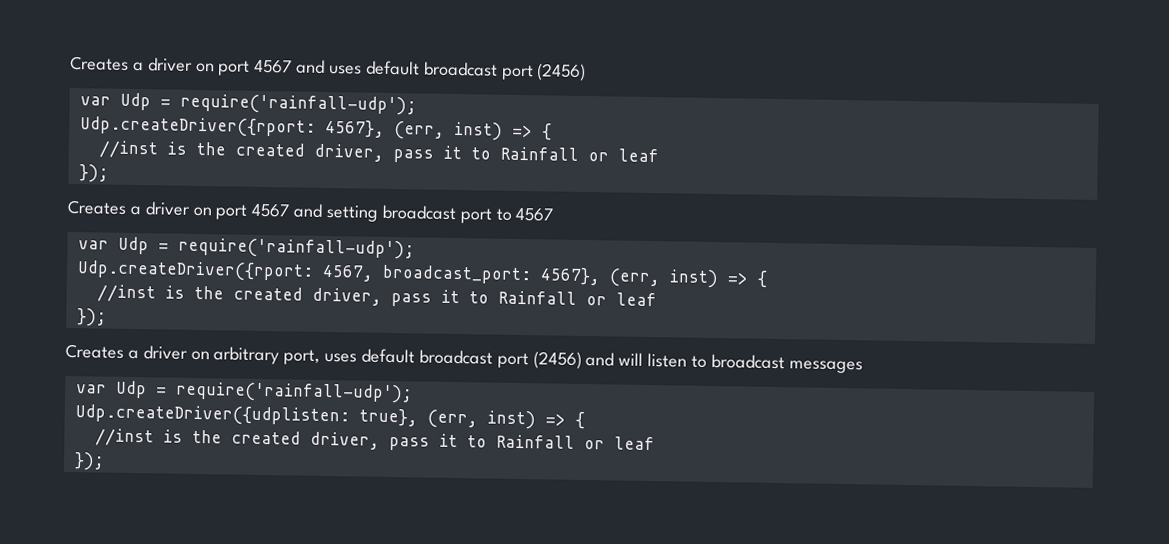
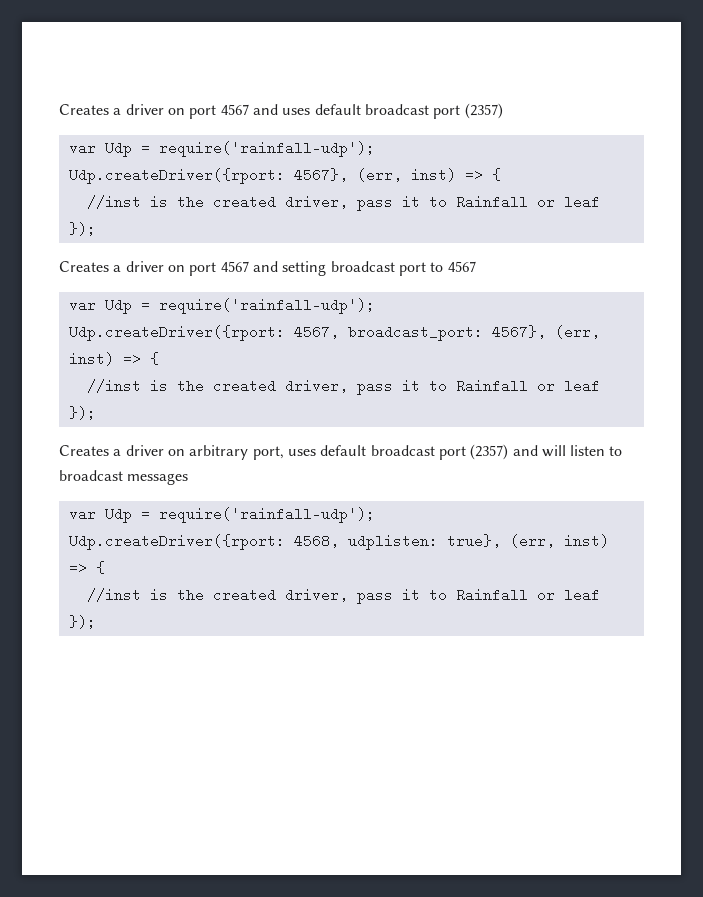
[536,63,587,81] (2456) -> [464,103,503,119] (2357)
[532,351,582,369] (2456) -> [470,444,509,460] (2357)
[74,404,350,427] Udp.createDriver({udplisten: -> [68,534,438,550] Udp.createDriver({rport: 4568, udplisten:

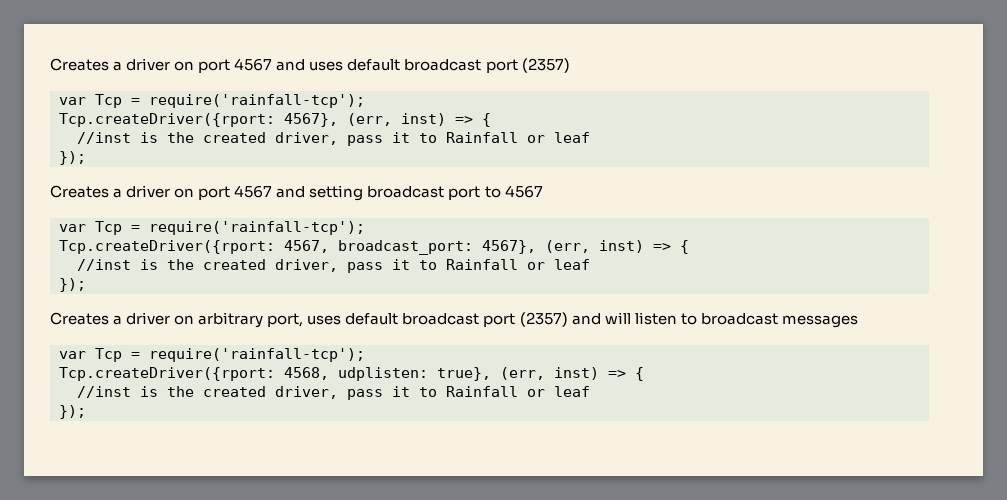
[104,141,375,157] [68,168,285,184] Udp = require('rainfall-udp'); // Udp.createDriver({rport: -> [95,94,365,108] [59,113,275,127] Tcp = require('rainfall-tcp'); // Tcp.createDriver({rport:
[104,298,375,314] [68,325,285,341] Udp = require('rainfall-udp'); // Udp.createDriver({rport: -> [95,221,365,235] [59,240,275,254] Tcp = require('rainfall-tcp'); // Tcp.createDriver({rport:
[104,507,375,523] [68,534,285,550] Udp = require('rainfall-udp'); // Udp.createDriver({rport: -> [95,348,365,362] [59,367,275,381] Tcp = require('rainfall-tcp'); // Tcp.createDriver({rport:

